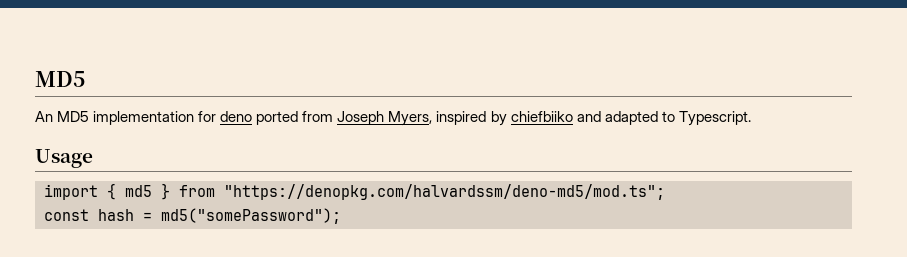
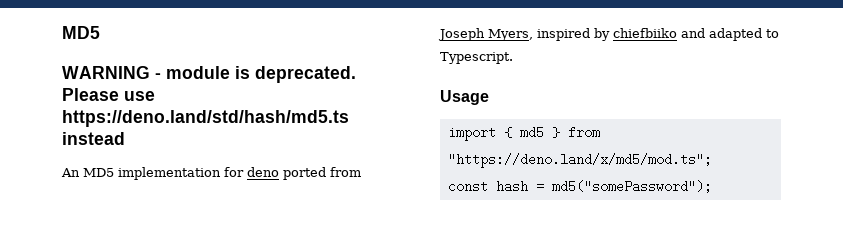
[35,71,85,87] MD5 -> [62,26,100,39] [62,66,356,83] [62,88,155,101] [62,110,349,127] [62,132,125,145] MD5 // WARNING - module is deprecated. Please use https://deno.land/std/hash/md5.ts instead
[224,184,665,200] "https://denopkg.com/halvardssm/deno-md5/mod.ts"; -> [447,153,712,168] "https://deno.land/x/md5/mod.ts";

